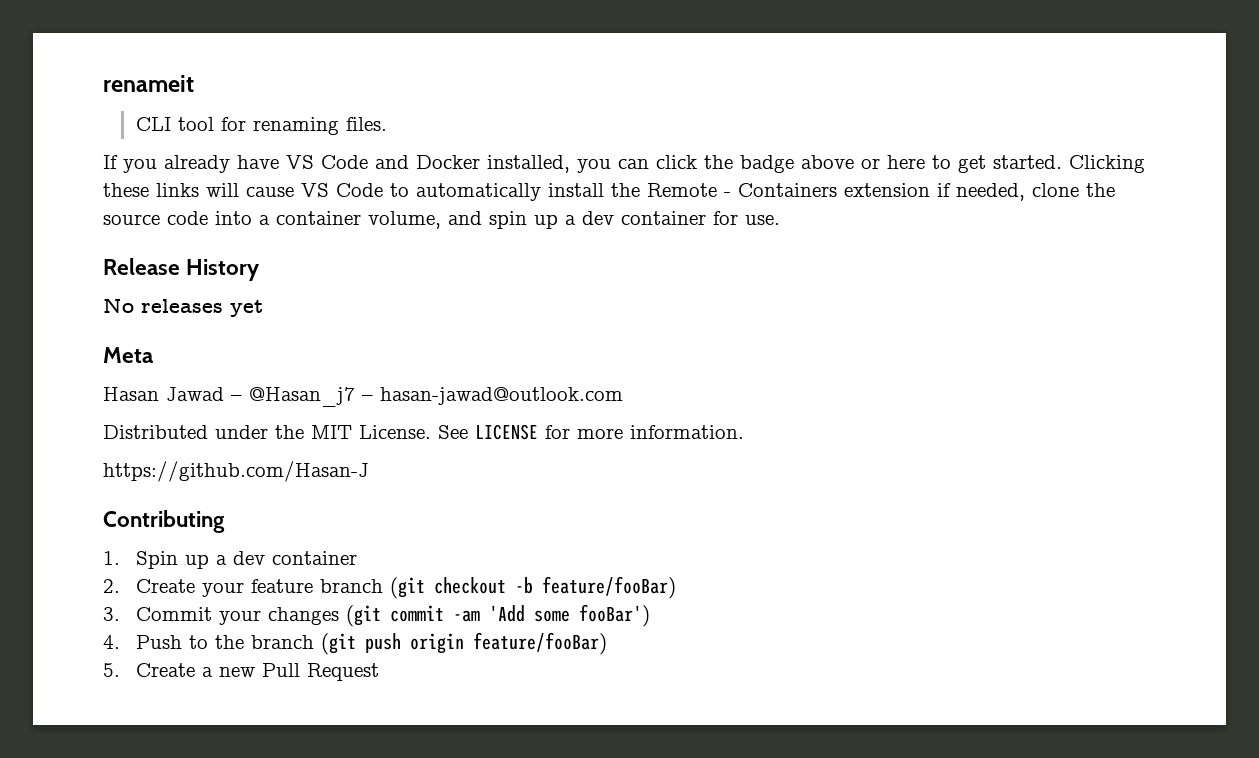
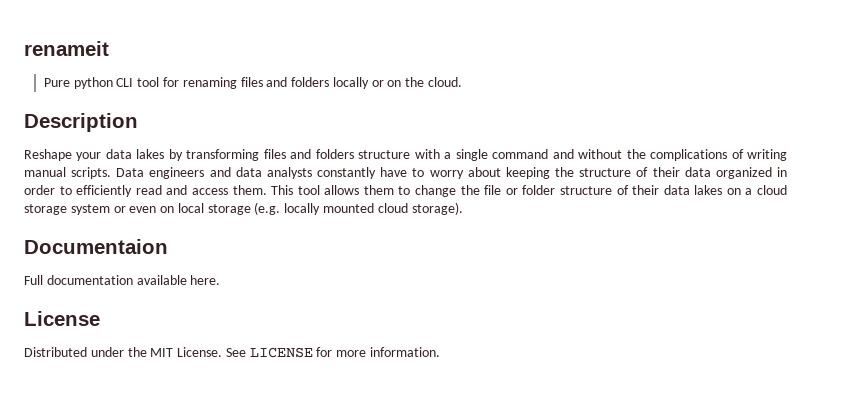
(194, 83) none -> [43,77,113,89] Pure python
[345,117,387,131] [103,155,1145,173] [103,183,1115,201] [103,211,780,229] [103,258,261,281] [103,298,263,317] [103,347,153,363] [103,387,623,407] files. // If you already have VS Code and Docker installed, you can click the badge above or here to get started. Clicking these links will cause VS Code to automatically install the Remote - Containers extension if needed, clone the source code into a container volume, and spin up a dev container for use. // Release History // No releases yet // Meta // Hasan Jawad – @Hasan_j7 – hasan-jawad@outlook.com -> [240,77,462,89] [24,113,138,132] [24,149,788,161] [24,167,787,179] [24,185,788,197] [24,202,463,215] [24,239,168,254] [24,275,221,285] [24,311,100,326] files and folders locally or on the cloud. // Description // Reshape your data lakes by transforming files and folders structure with a single command and without the complications of writing manual scripts. Data engineers and data analysts constantly have to worry about keeping the structure of their data organized in order to efficiently read and access them. This tool allows them to change the file or folder structure of their data lakes on a cloud storage system or even on local storage (e.g. locally mounted cloud storage). // Documentaion // Full documentation available here. // License
[103,461,369,482] [103,510,225,533] [103,551,357,569] [103,576,676,599] [103,604,650,627] [103,632,607,655] [103,663,379,681] // https://github.com/Hasan-J // Contributing // 1. Spin up a dev container // 2. Create your feature branch (git checkout -b feature/fooBar) // 3. Commit your changes (git commit -am 'Add some fooBar') // 4. Push to the branch (git push origin feature/fooBar) // 5. Create a new Pull Request -> (441, 352) none

